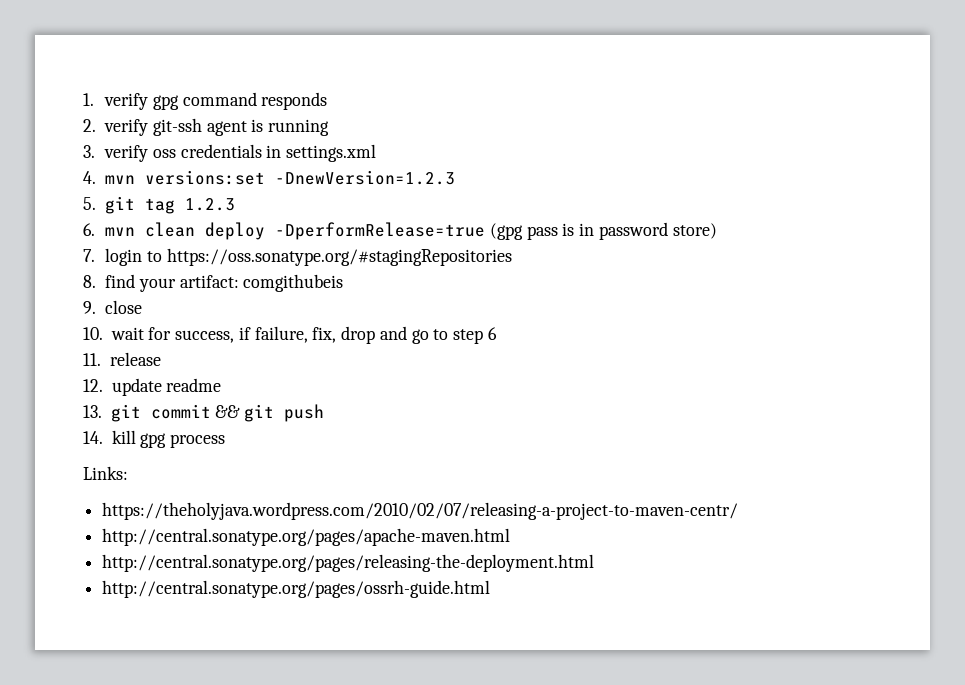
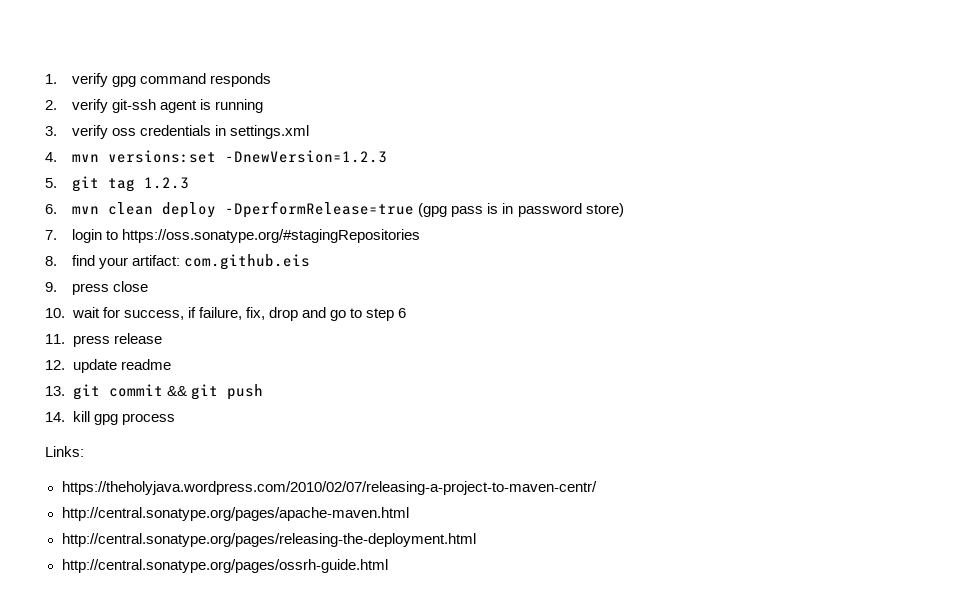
[243,274,344,292] comgithubeis -> [184,254,311,270] com.github.eis
(96, 307) none -> [72,283,110,295] press
(101, 359) none -> [72,335,110,347] press

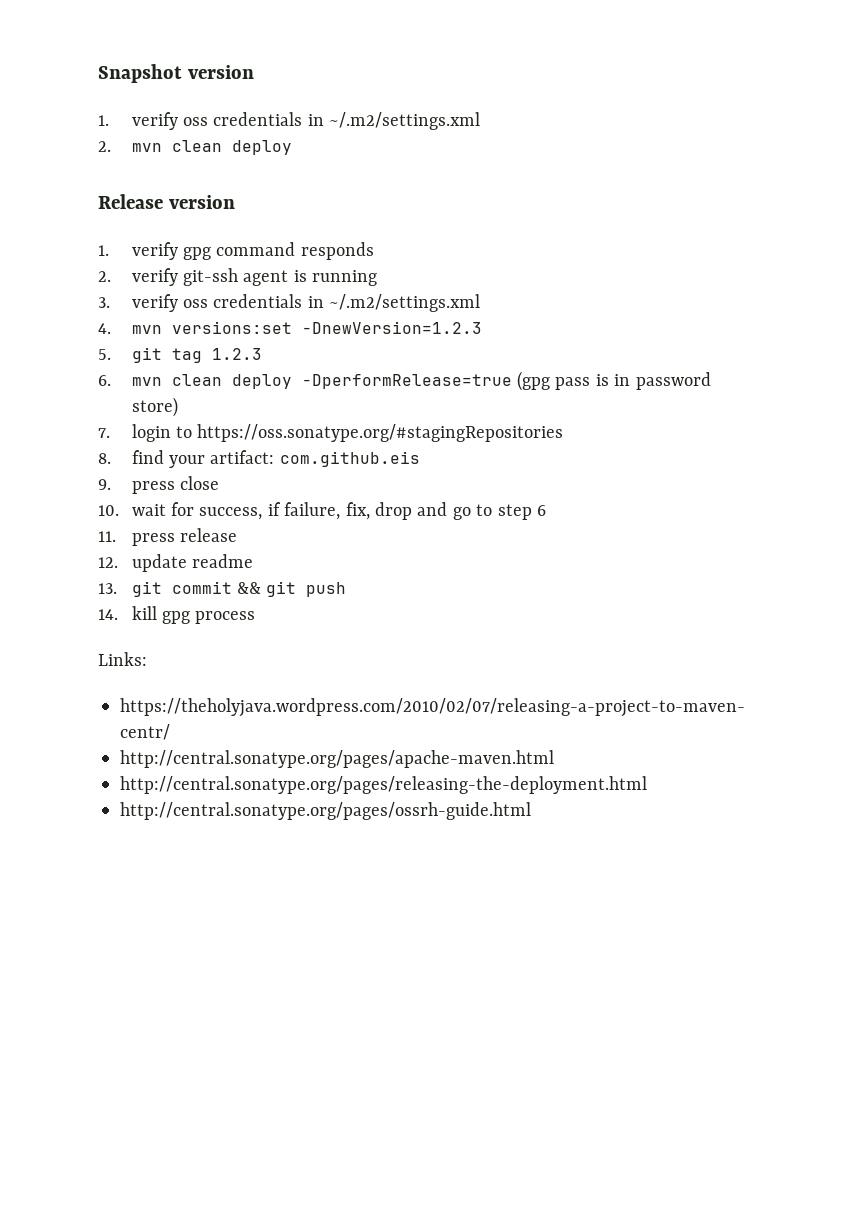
(45, 79) none -> [98,64,254,83] [98,112,481,130] [98,140,292,155] [98,194,235,209] Snapshot version // 1. verify oss credentials in ~/.m2/settings.xml // 2. mvn clean deploy // Release version //
[230,125,310,139] settings.xml -> [329,294,481,312] ~/.m2/settings.xml

